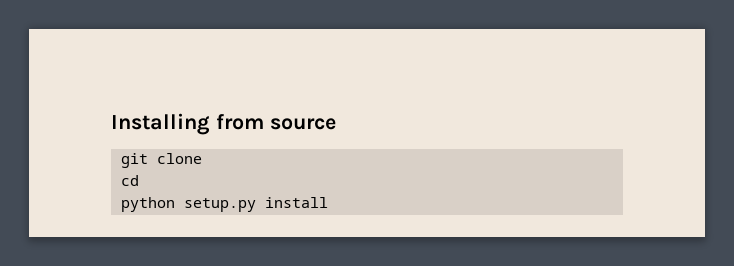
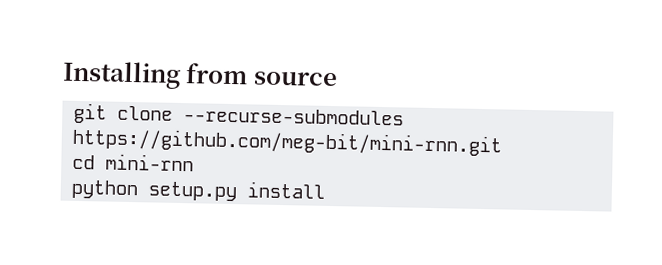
(202, 158) none -> [182,107,404,126] [71,127,502,157] --recurse-submodules https://github.com/meg-bit/mini-rnn.git
(139, 180) none -> [104,153,194,172] mini-rnn

